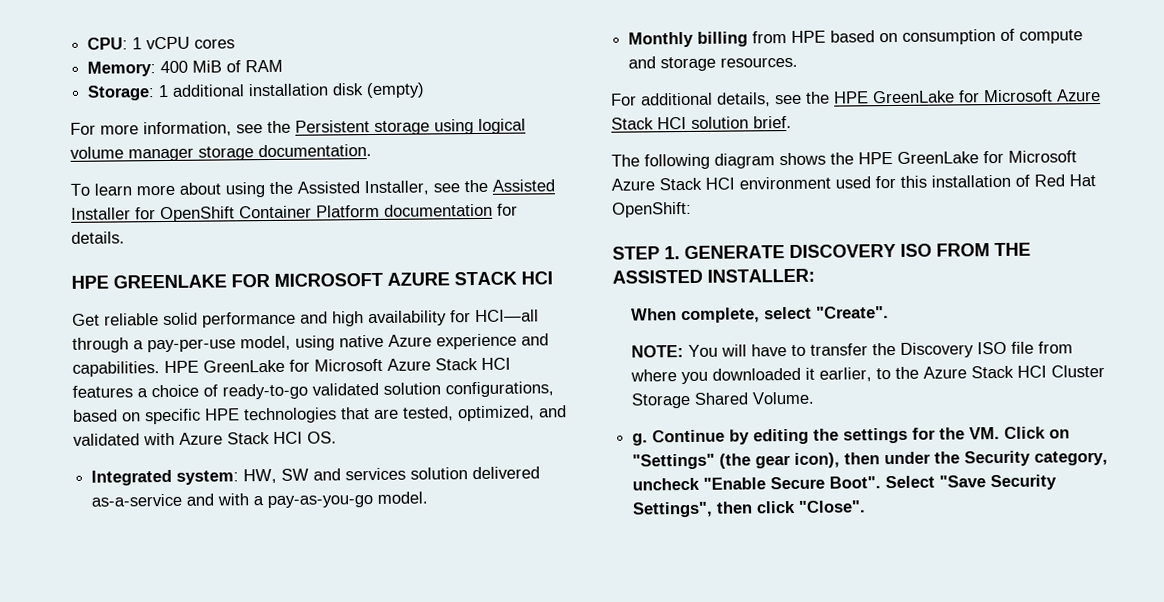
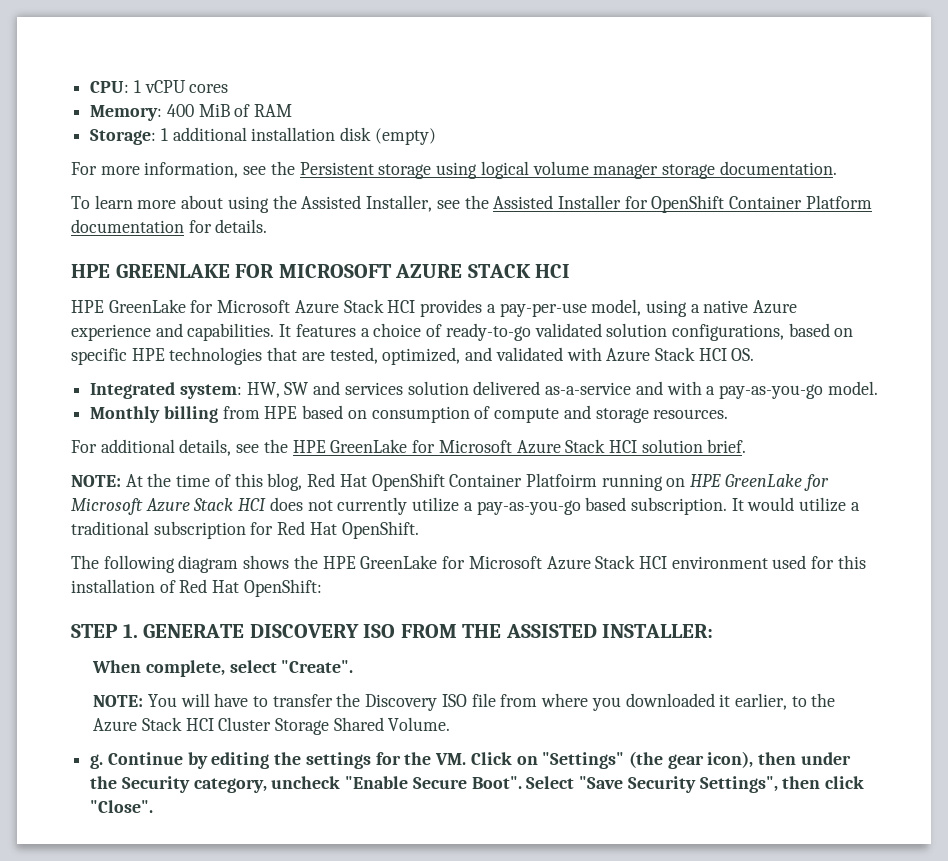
[72,309,539,328] [72,333,549,353] [72,357,511,377] Get reliable solid performance and high availability for HCI—all through a pay-per-use model, using native Azure experience and capabilities. HPE GreenLake for Microsoft Azure Stack HCI -> [71,299,798,317] [71,323,292,341] HPE GreenLake for Microsoft Azure Stack HCI provides a pay-per-use model, using a native Azure experience and capabilities. It
(792, 122) none -> [71,473,829,491] [71,497,860,515] [71,521,419,539] // NOTE: At the time of this blog, Red Hat OpenShift Container Platfoirm running on HPE GreenLake for Microsoft Azure Stack HCI does not currently utilize a pay-as-you-go based subscription. It would utilize a traditional subscription for Red Hat OpenShift.

